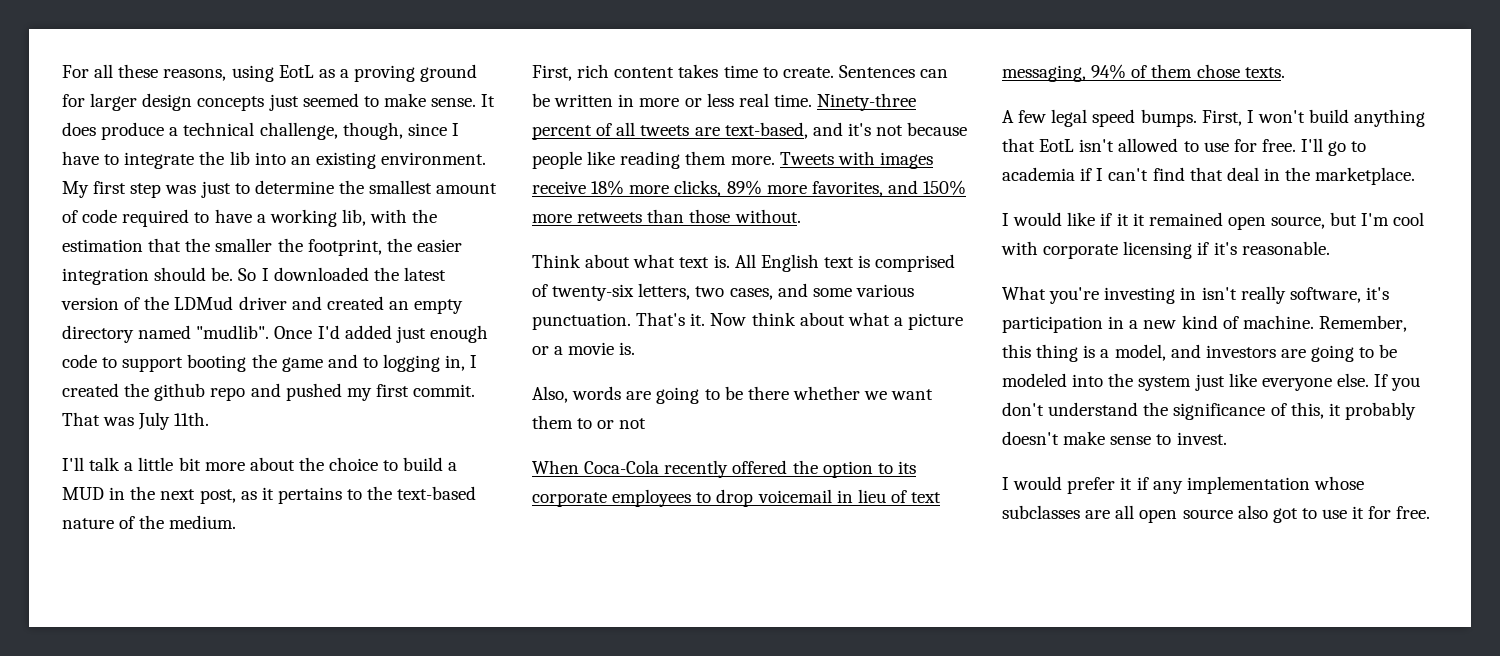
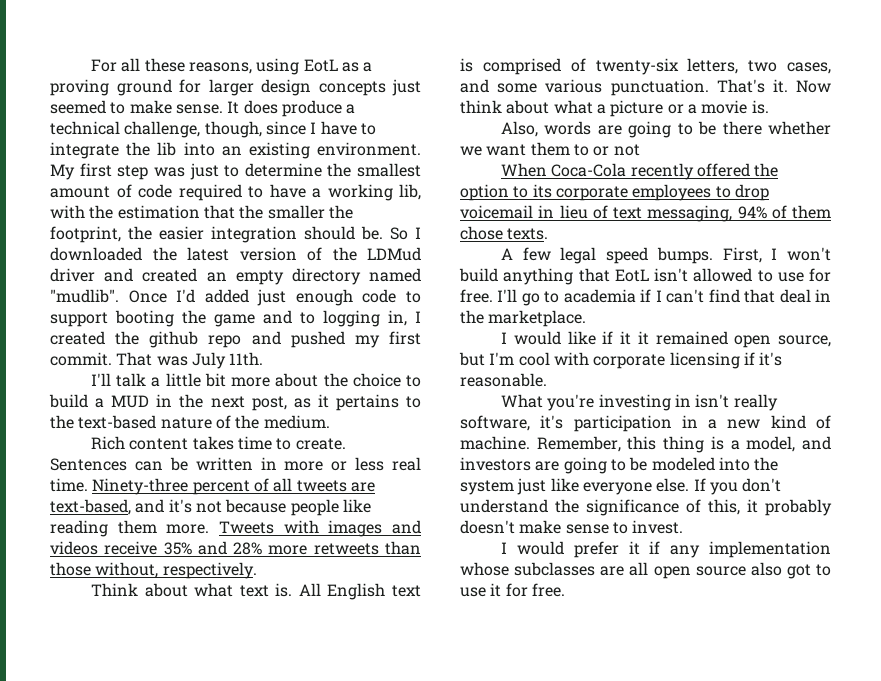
[532,64,610,81] First, rich -> [91,436,126,450] Rich
[532,180,967,197] receive 18% more clicks, 89% more favorites, and 150% -> [392,520,421,534] [50,541,263,555] and videos receive 35% and 28%
[734,209,801,223] without. -> [95,562,257,579] without, respectively.

